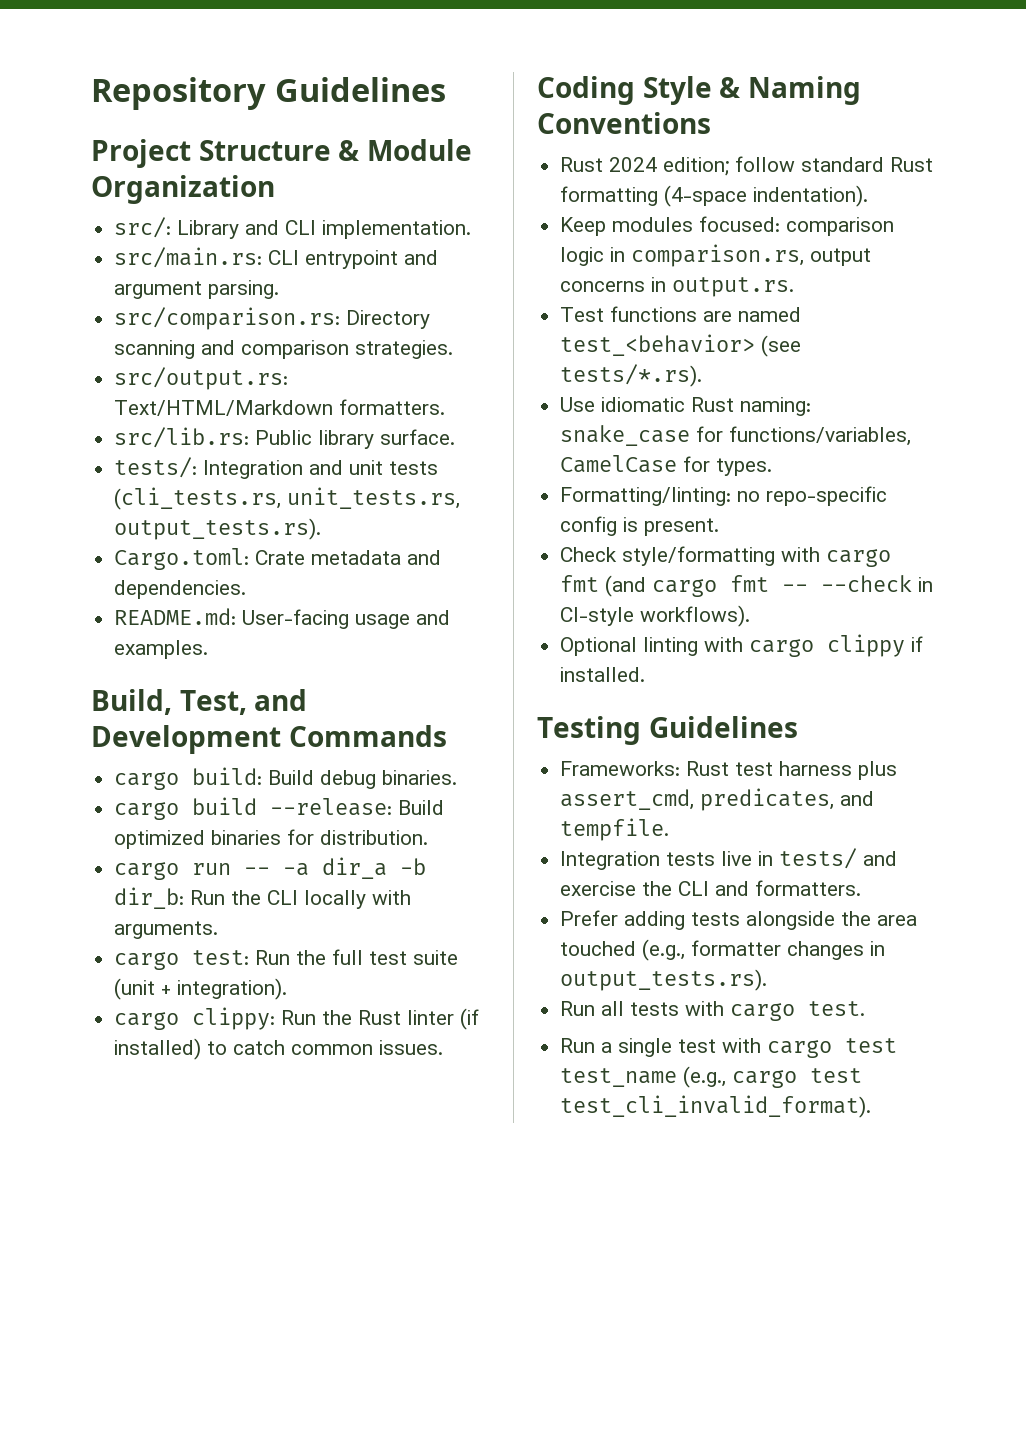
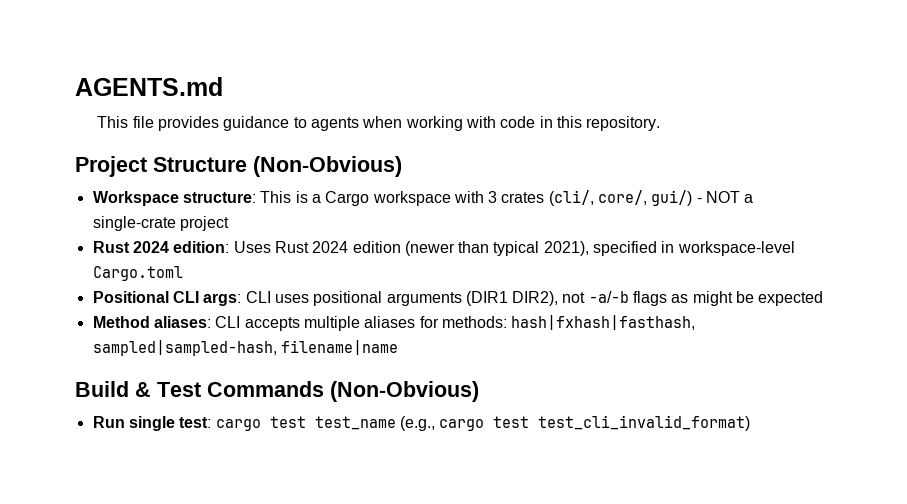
[91,77,446,110] [91,139,472,168] [91,175,275,204] [114,217,472,239] [114,247,439,269] [114,280,280,299] [114,307,431,330] [114,340,454,359] [114,367,289,390] [114,399,446,416] [114,427,456,449] [114,457,439,479] [114,487,461,510] [114,518,322,540] [114,548,442,570] [114,580,247,599] [114,608,451,629] [114,640,209,659] [91,689,308,715] [91,725,447,754] [114,767,458,790] [114,797,445,820] [114,829,429,849] [114,857,427,880] [114,887,412,909] [114,921,219,939] [114,949,459,970] [114,978,288,1000] [114,1007,480,1030] [114,1038,444,1060] [537,76,861,105] [537,112,711,134] [560,156,934,176] [560,185,869,207] [560,216,895,236] [560,244,872,267] [560,277,795,297] [560,306,802,322] [560,334,802,357] [560,364,703,387] [560,397,812,416] [560,425,912,446] [560,455,773,476] [560,486,888,506] [560,516,720,536] [560,546,892,567] [560,575,934,597] [560,605,751,627] [560,634,924,657] [560,667,646,682] [537,716,798,745] [560,761,898,780] [560,788,875,811] [560,818,670,841] [560,848,898,870] [560,880,862,896] [560,910,918,930] [560,939,886,961] [560,969,768,991] [560,1001,866,1021] [560,1038,762,1057] Repository Guidelines // Project Structure & Module Organization // src/: Library and CLI implementation. // src/main.rs: CLI entrypoint and argument parsing. // src/comparison.rs: Directory scanning and comparison strategies. // src/output.rs: Text/HTML/Markdown formatters. // src/lib.rs: Public library surface. // tests/: Integration and unit tests (cli_tests.rs, unit_tests.rs, output_tests.rs). // Cargo.toml: Crate metadata and dependencies. // README.md: User-facing usage and examples. // Build, Test, and Development Commands // cargo build: Build debug binaries. // cargo build --release: Build optimized binaries for distribution. // cargo run -- -a dir_a -b dir_b: Run the CLI locally with arguments. // cargo test: Run the full test suite (unit + integration). // cargo clippy: Run the Rust linter (if installed) to catch common issues. // Coding Style & Naming Conventions // Rust 2024 edition; follow standard Rust formatting (4-space indentation). // Keep modules focused: comparison logic in comparison.rs, output concerns in output.rs. // Test functions are named test_<behavior> (see tests/*.rs). // Use idiomatic Rust naming: snake_case for functions/variables, CamelCase for types. // Formatting/linting: no repo-specific config is present. // Check style/formatting with cargo fmt (and cargo fmt -- --check in CI-style workflows). // Optional linting with cargo clippy if installed. // Testing Guidelines // Frameworks: Rust test harness plus assert_cmd, predicates, and tempfile. // Integration tests live in tests/ and exercise the CLI and formatters. // Prefer adding tests alongside the area touched (e.g., formatter changes in output_tests.rs). // Run all tests with cargo test. // Run a single test with -> [75,77,223,96] [97,116,661,131] [75,156,402,177] [92,190,754,206] [92,216,229,231] [92,241,795,256] [92,266,183,281] [92,291,824,306] [92,315,696,331] [92,340,398,356] [75,381,479,402] [92,416,212,431] AGENTS.md // This file provides guidance to agents when working with code in this repository. // Project Structure (Non-Obvious) // Workspace structure: This is a Cargo workspace with 3 crates (cli/, core/, gui/) - NOT a single-crate project // Rust 2024 edition: Uses Rust 2024 edition (newer than typical 2021), specified in workspace-level Cargo.toml // Positional CLI args: CLI uses positional arguments (DIR1 DIR2), not -a/-b flags as might be expected // Method aliases: CLI accepts multiple aliases for methods: hash|fxhash|fasthash, sampled|sampled-hash, filename|name // Build & Test Commands (Non-Obvious) // Run single test:
[560,1095,872,1118] test_cli_invalid_format). -> [538,415,751,431] test_cli_invalid_format)

